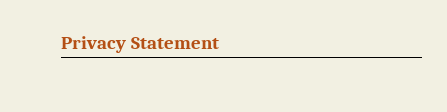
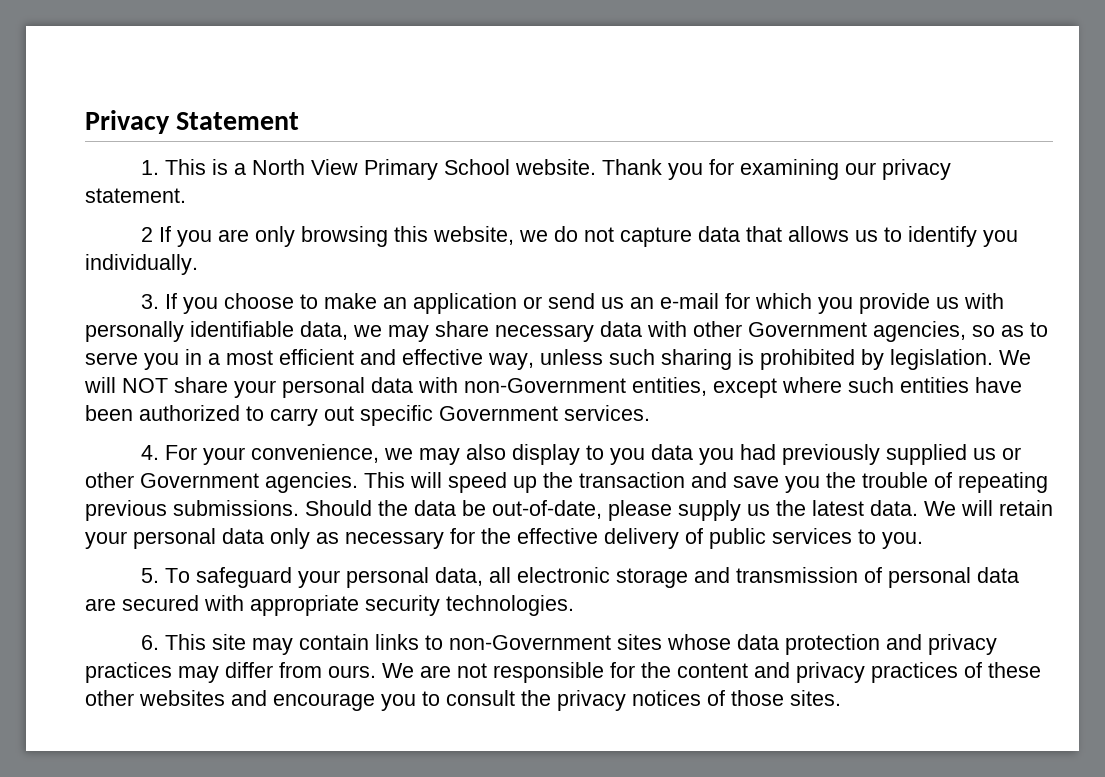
(220, 43) none -> [140,159,951,180] [85,188,186,203] [140,226,1018,247] [85,254,198,275] [140,293,1004,314] [85,321,1048,342] [85,349,1031,370] [84,377,1022,398] [85,405,650,426] [140,444,1021,465] [85,472,1048,493] [85,500,1053,521] [85,528,923,549] [140,567,1019,588] [85,595,574,616] [140,634,997,655] [85,662,1041,683] [85,690,841,711] // 1. This is a North View Primary School website. Thank you for examining our privacy statement. // 2 If you are only browsing this website, we do not capture data that allows us to identify you individually. // 3. If you choose to make an application or send us an e-mail for which you provide us with personally identifiable data, we may share necessary data with other Government agencies, so as to serve you in a most efficient and effective way, unless such sharing is prohibited by legislation. We will NOT share your personal data with non-Government entities, except where such entities have been authorized to carry out specific Government services. // 4. For your convenience, we may also display to you data you had previously supplied us or other Government agencies. This will speed up the transaction and save you the trouble of repeating previous submissions. Should the data be out-of-date, please supply us the latest data. We will retain your personal data only as necessary for the effective delivery of public services to you. // 5. To safeguard your personal data, all electronic storage and transmission of personal data are secured with appropriate security technologies. // 6. This site may contain links to non-Government sites whose data protection and privacy practices may differ from ours. We are not responsible for the content and privacy practices of these other websites and encourage you to consult the privacy notices of those sites.

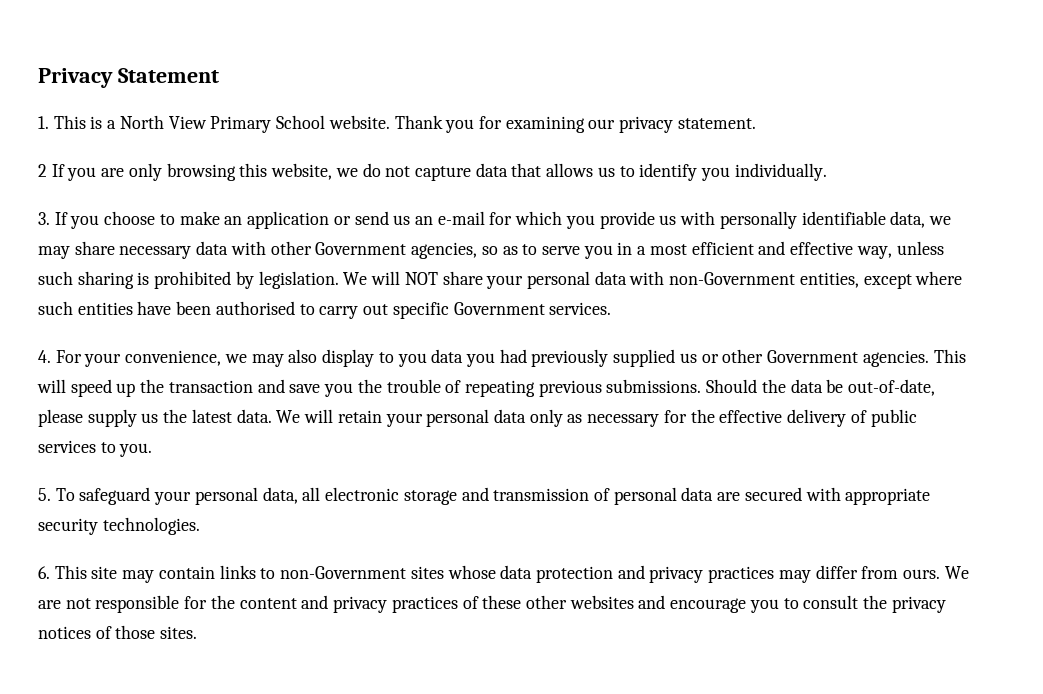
[139,405,240,421] authorized -> [215,301,295,315] authorised

